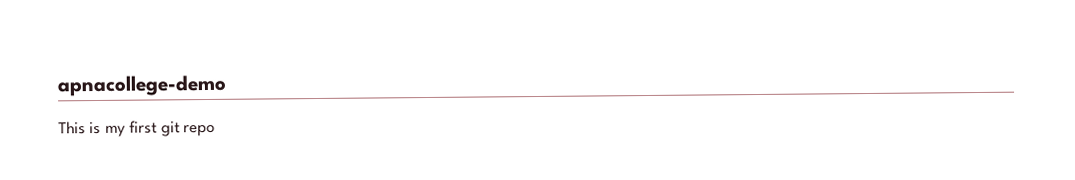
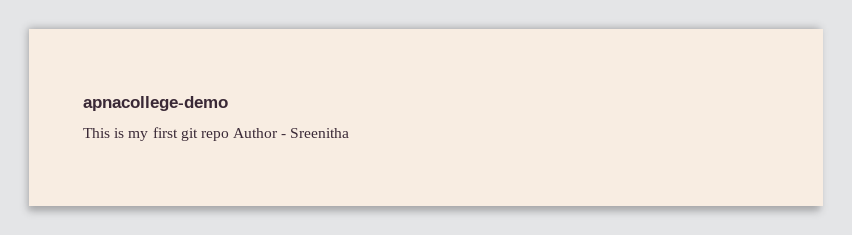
(216, 130) none -> [233,128,350,138] Author - Sreenitha

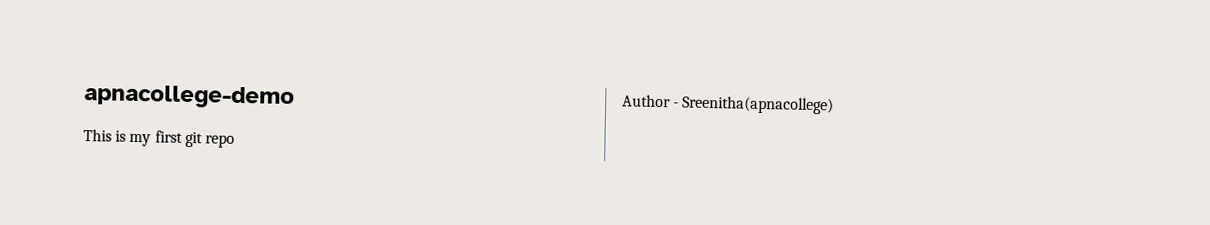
(229, 136) none -> (235, 141) //
[290,128,350,138] Sreenitha -> [682,95,835,115] Sreenitha(apnacollege)

